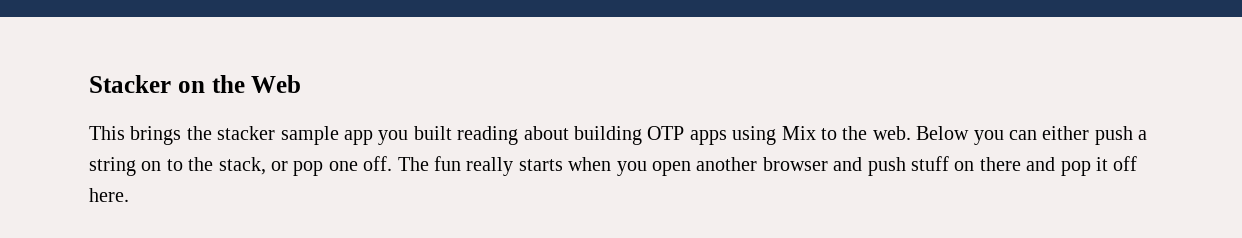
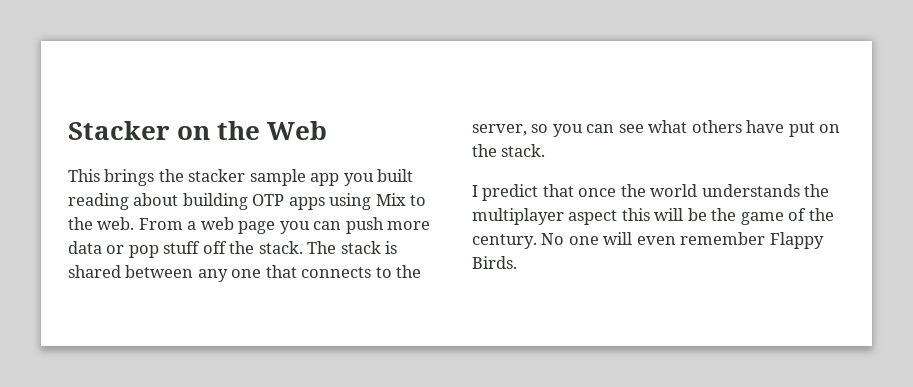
[916,126,1148,145] [89,156,1138,176] [89,188,129,202] Below you can either push a string on to the stack, or pop one off. The fun really starts when you open another browser and push stuff on there and pop it off here. -> [138,217,431,234] [68,241,398,258] [68,265,422,282] [472,120,841,137] [472,144,546,157] [472,184,830,201] [472,208,834,225] [472,232,824,249] [472,256,517,269] From a web page you can push more data or pop stuff off the stack. The stack is shared between any one that connects to the server, so you can see what others have put on the stack. // I predict that once the world understands the multiplayer aspect this will be the game of the century. No one will even remember Flappy Birds.

